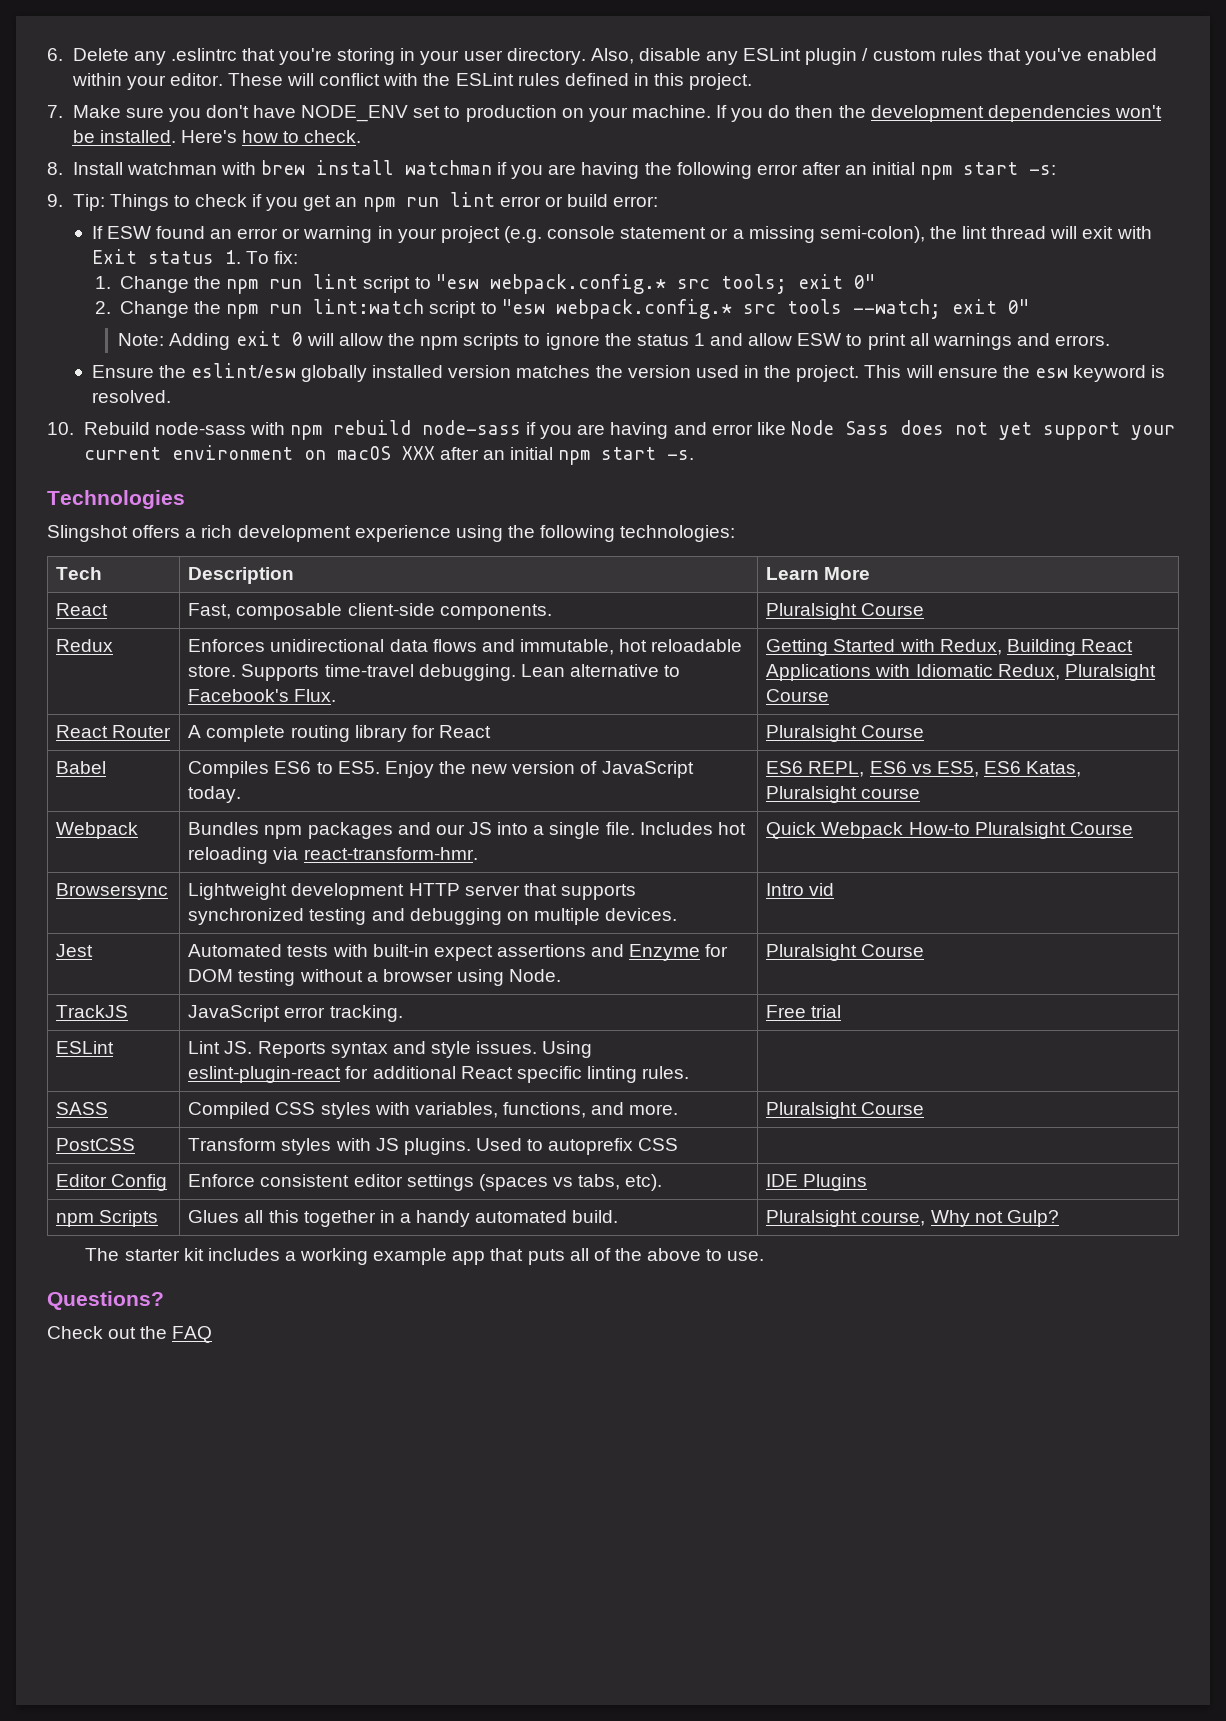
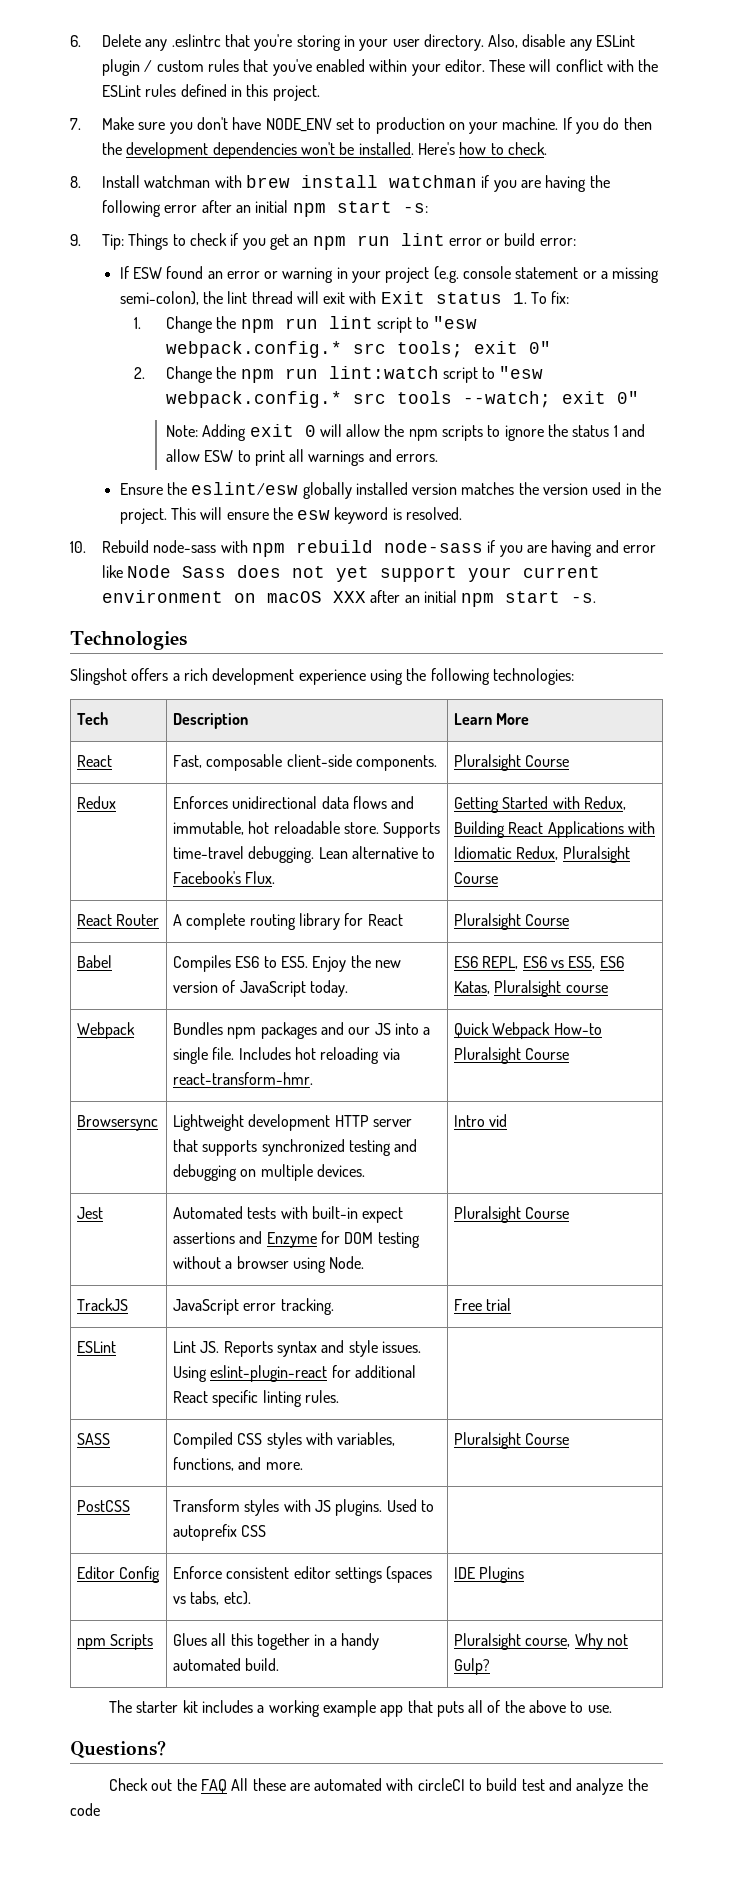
(213, 1334) none -> [231,1778,648,1795] [70,1803,100,1816] All these are automated with circleCI to build test and analyze the code

